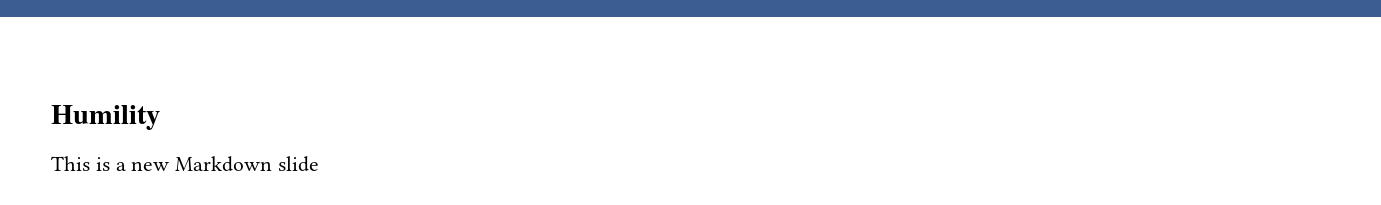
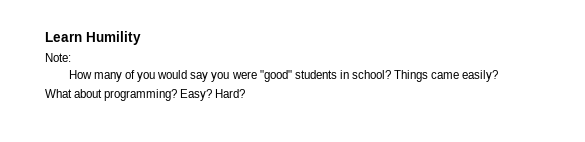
(51, 117) none -> [45,32,82,42] Learn
[51,156,320,172] This is a new Markdown slide -> [45,53,71,62] [68,70,499,82] [45,89,246,101] Note: // How many of you would say you were "good" students in school? Things came easily? // What about programming? Easy? Hard?

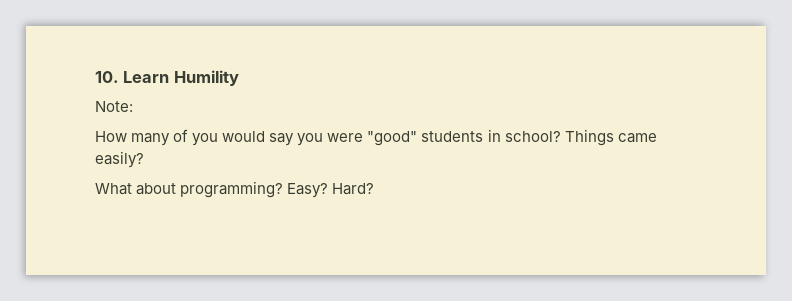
(45, 37) none -> [95,71,119,83] 10.

